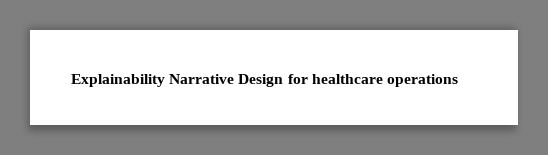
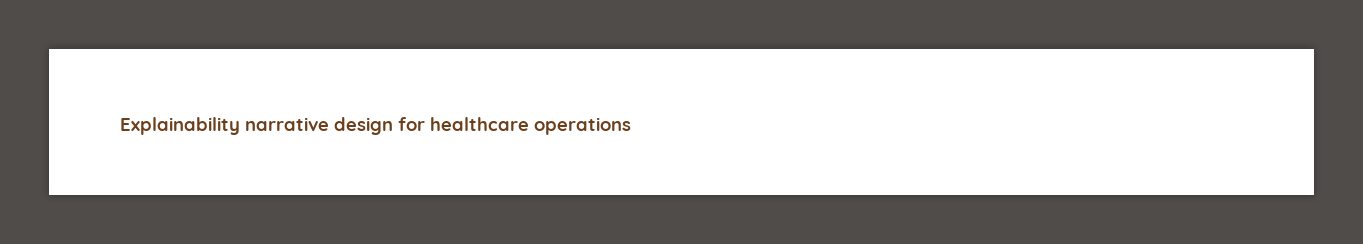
[169,74,284,87] Narrative Design -> [245,117,393,135] narrative design

